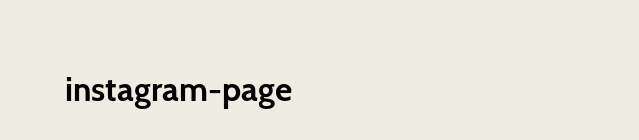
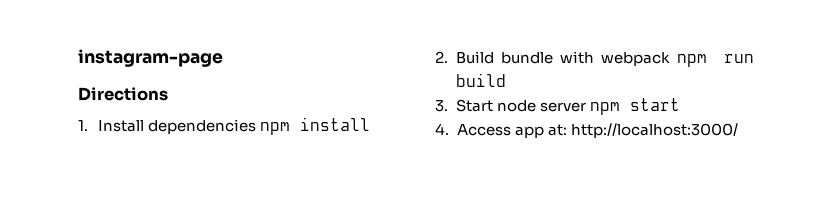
(292, 93) none -> [78,87,168,101] [78,117,371,135] [435,51,754,67] [455,73,506,87] [435,98,680,115] [435,123,738,138] // Directions // 1. Install dependencies npm install // 2. Build bundle with webpack npm run build // 3. Start node server npm start // 4. Access app at: http://localhost:3000/

